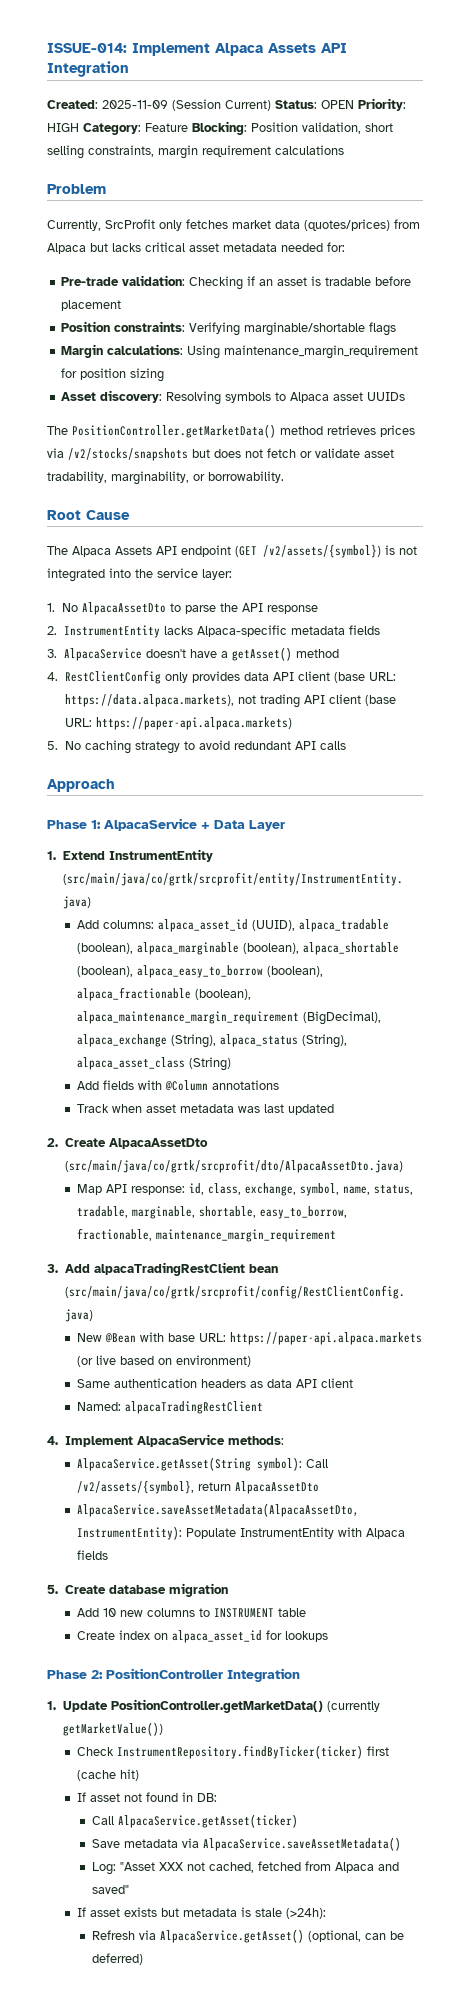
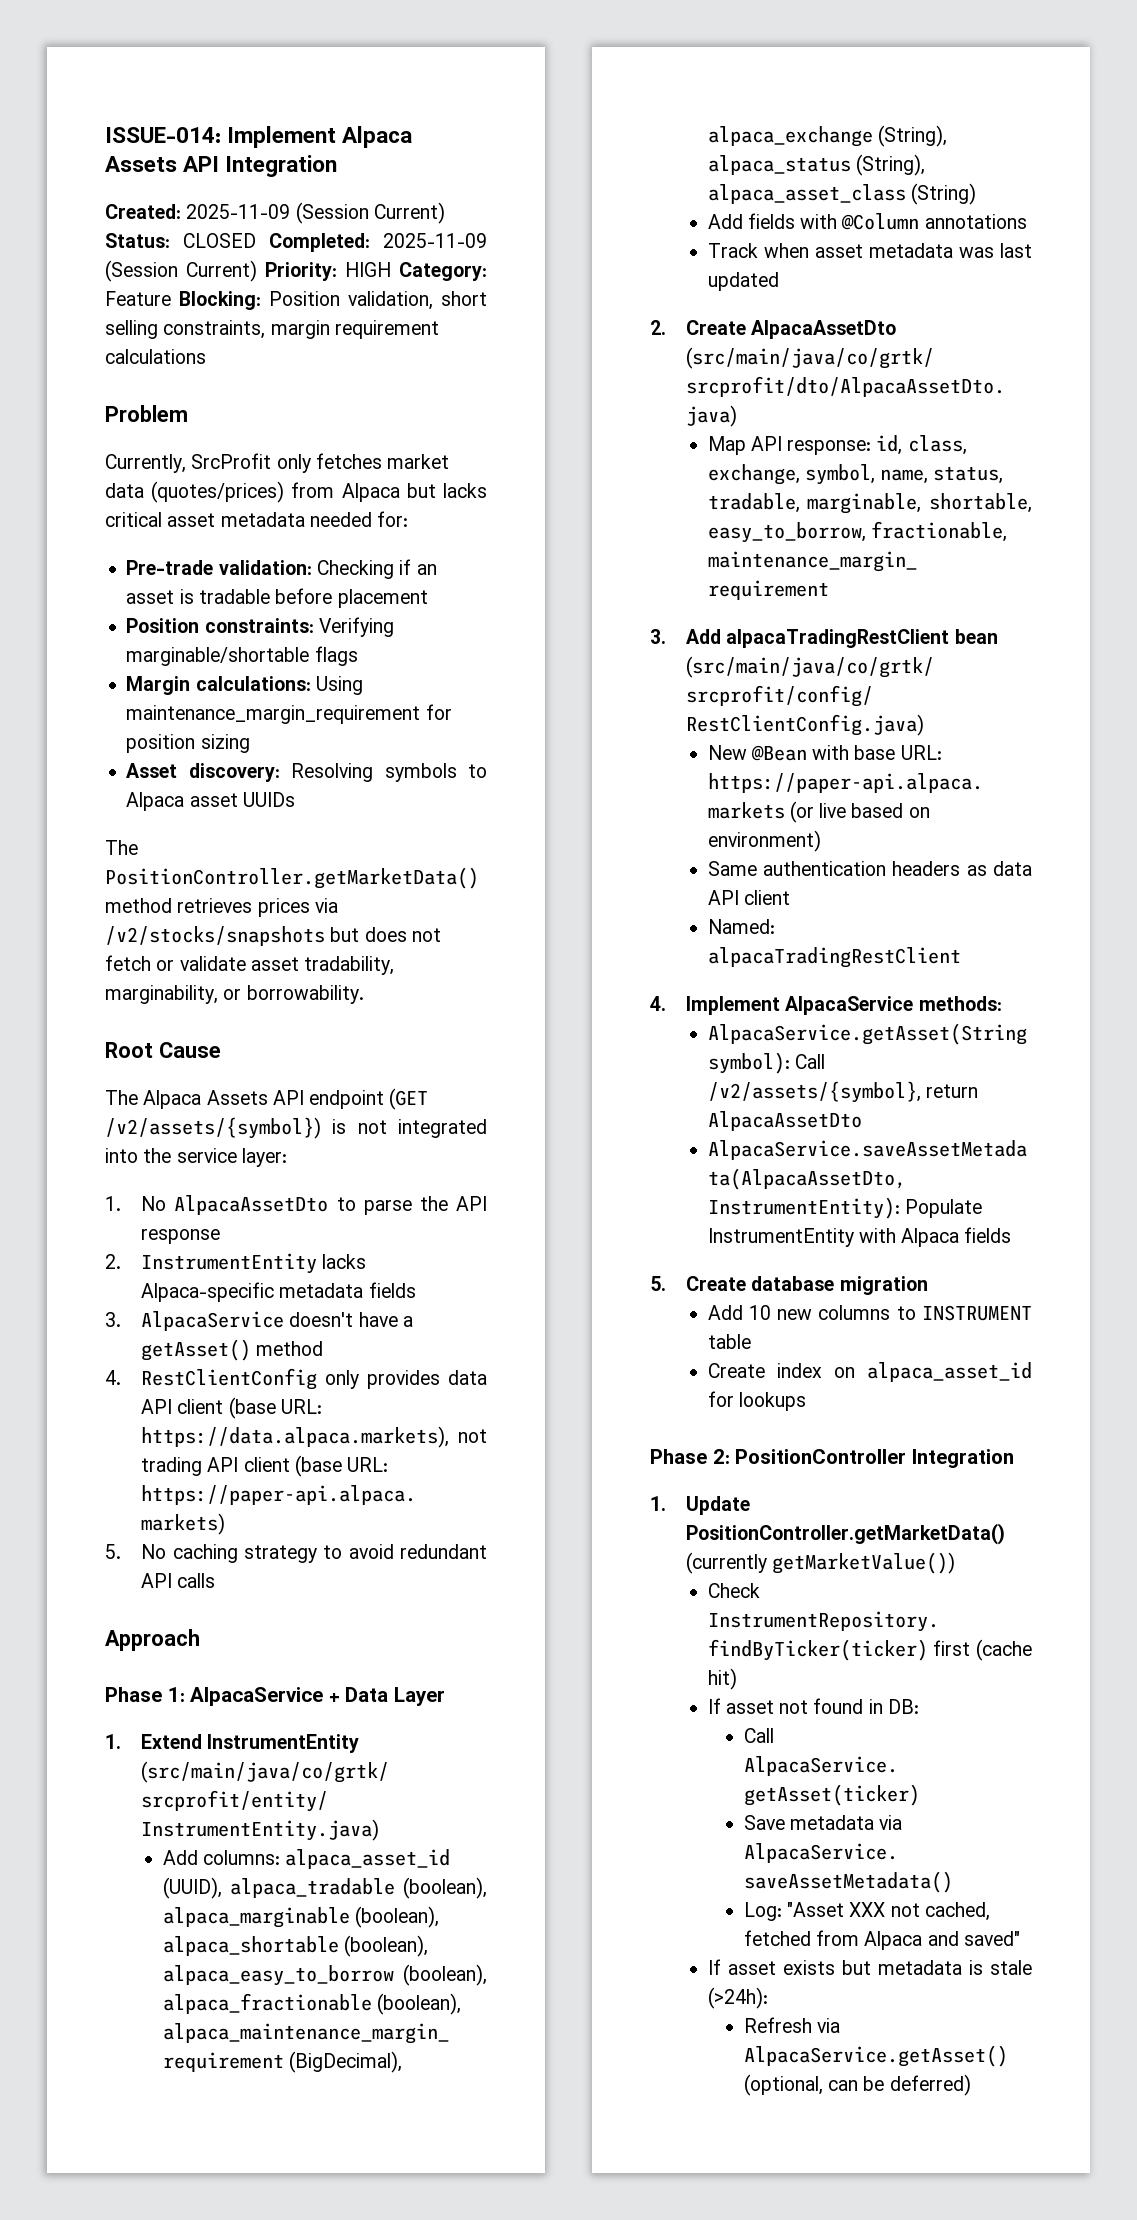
[321,100,354,109] OPEN -> [183,233,487,252] [105,260,257,282] CLOSED Completed: 2025-11-09 (Session Current)

